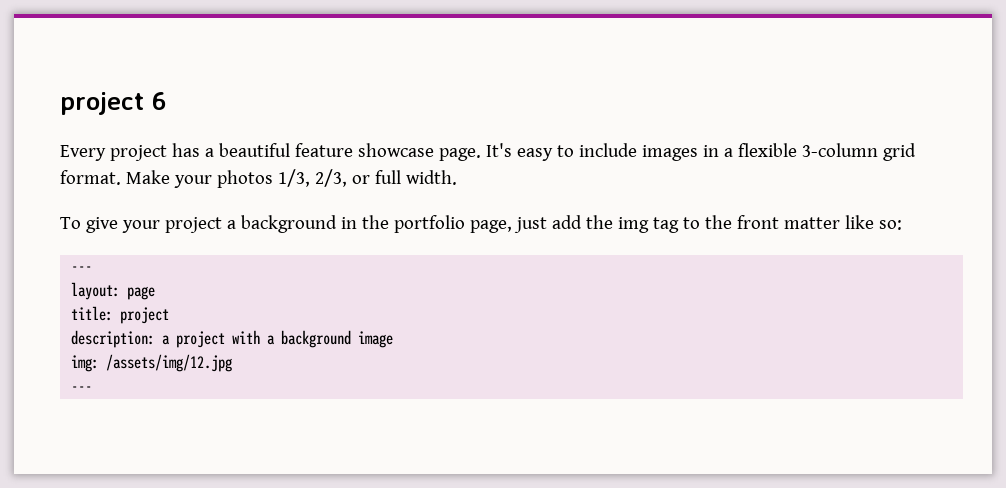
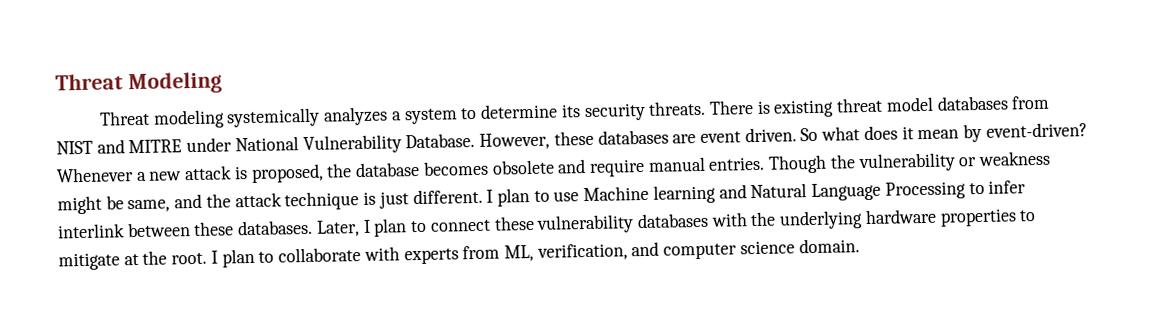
[60,92,166,115] [60,143,916,161] [60,169,457,188] [60,215,902,233] [71,266,93,272] [71,282,156,300] [71,306,170,324] [71,330,394,348] [71,354,233,372] [71,386,93,392] project 6 // Every project has a beautiful feature showcase page. It's easy to include images in a flexible 3-column grid format. Make your photos 1/3, 2/3, or full width. // To give your project a background in the portfolio page, just add the img tag to the front matter like so: // --- // layout: page // title: project // description: a project with a background image // img: /assets/img/12.jpg // --- -> [55,71,222,95] [99,95,1051,129] [56,122,1088,155] [56,150,1052,183] [57,180,1027,215] [57,208,1037,239] [58,238,860,271] Threat Modeling // Threat modeling systemically analyzes a system to determine its security threats. There is existing threat model databases from NIST and MITRE under National Vulnerability Database. However, these databases are event driven. So what does it mean by event-driven? Whenever a new attack is proposed, the database becomes obsolete and require manual entries. Though the vulnerability or weakness might be same, and the attack technique is just different. I plan to use Machine learning and Natural Language Processing to infer interlink between these databases. Later, I plan to connect these vulnerability databases with the underlying hardware properties to mitigate at the root. I plan to collaborate with experts from ML, verification, and computer science domain.

